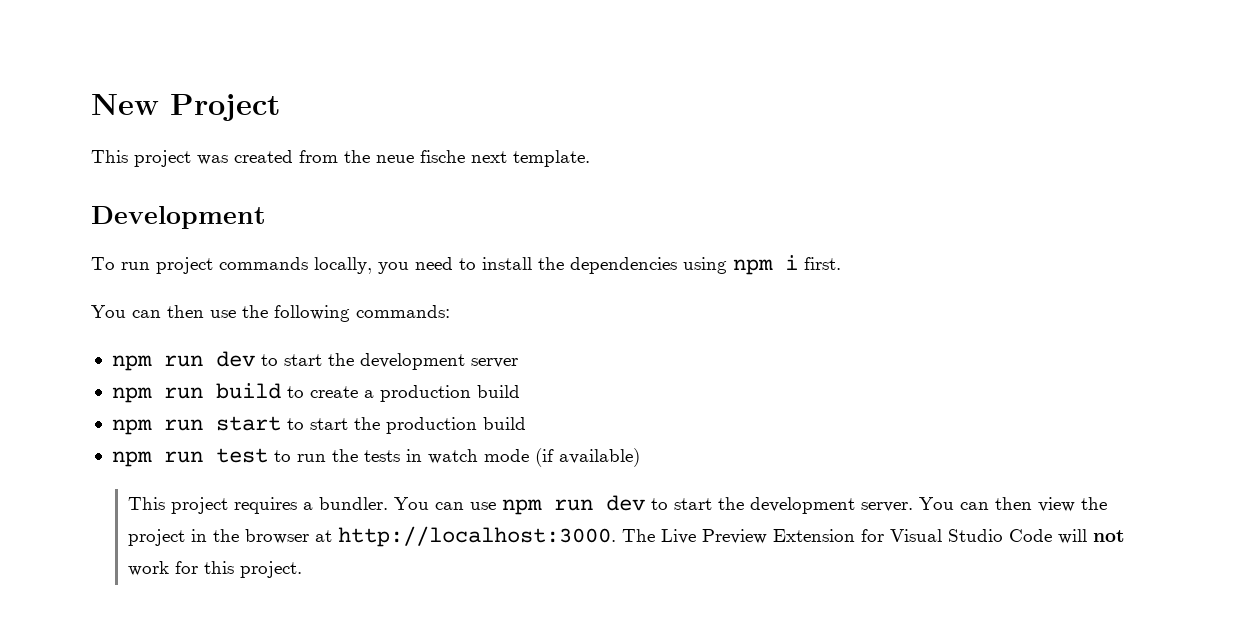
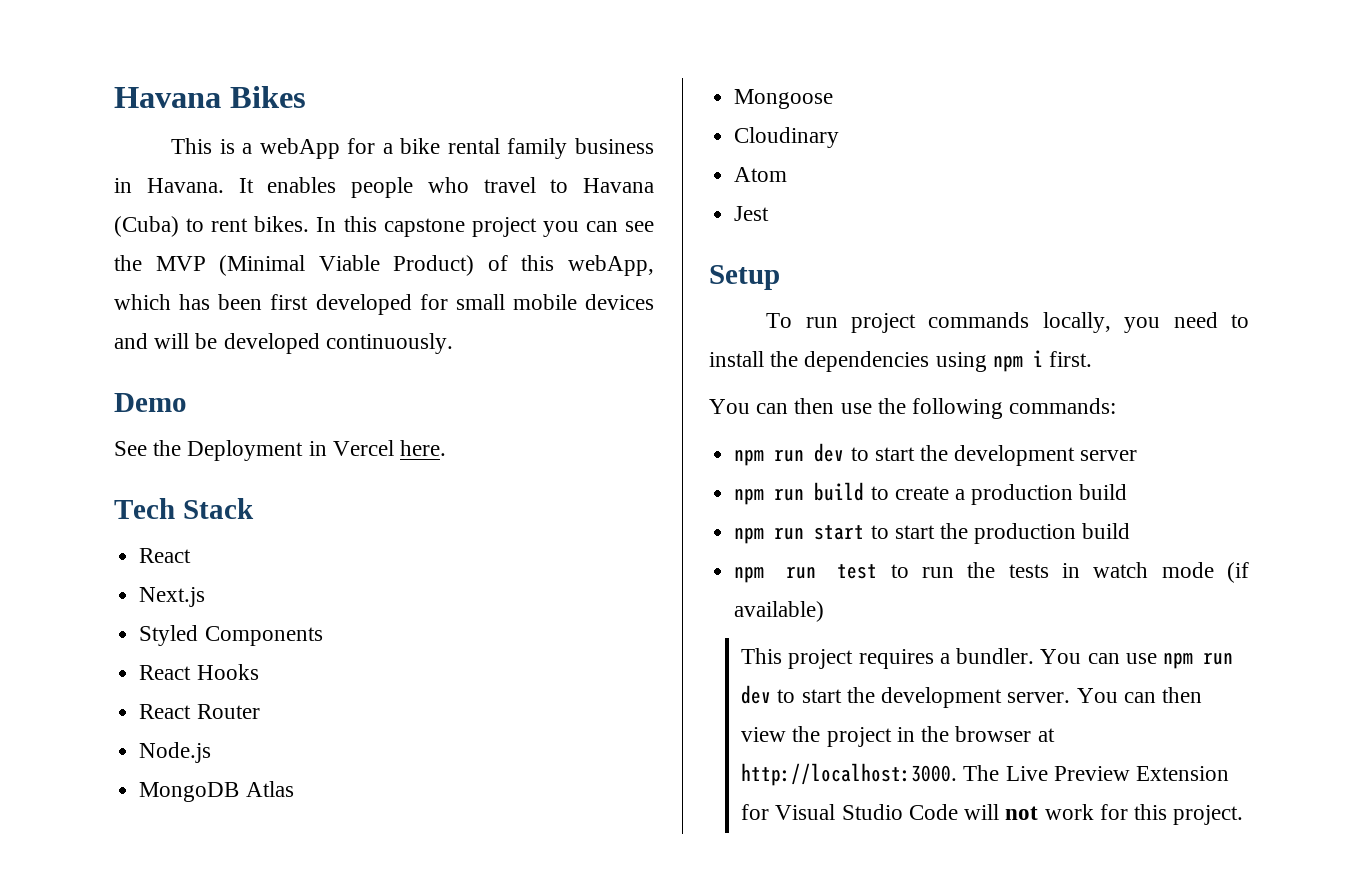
[91,94,280,121] [91,150,590,167] [91,206,266,229] New Project // This project was created from the neue fische next template. // Development -> [114,86,306,108] [171,138,654,159] [114,177,654,198] [114,216,655,237] [114,255,654,276] [114,294,654,315] [114,333,453,354] [114,393,187,412] [114,440,447,461] [114,498,254,519] [139,548,192,563] [139,587,206,607] [139,625,323,646] [139,664,259,680] [139,704,260,719] [139,742,212,763] [139,781,294,802] [734,89,834,109] [734,127,840,148] [734,167,788,182] [734,206,770,221] [709,265,780,290] Havana Bikes // This is a webApp for a bike rental family business in Havana. It enables people who travel to Havana (Cuba) to rent bikes. In this capstone project you can see the MVP (Minimal Viable Product) of this webApp, which has been first developed for small mobile devices and will be developed continuously. // Demo // See the Deployment in Vercel here. // Tech Stack // React // Next.js // Styled Components // React Hooks // React Router // Node.js // MongoDB Atlas // Mongoose // Cloudinary // Atom // Jest // Setup

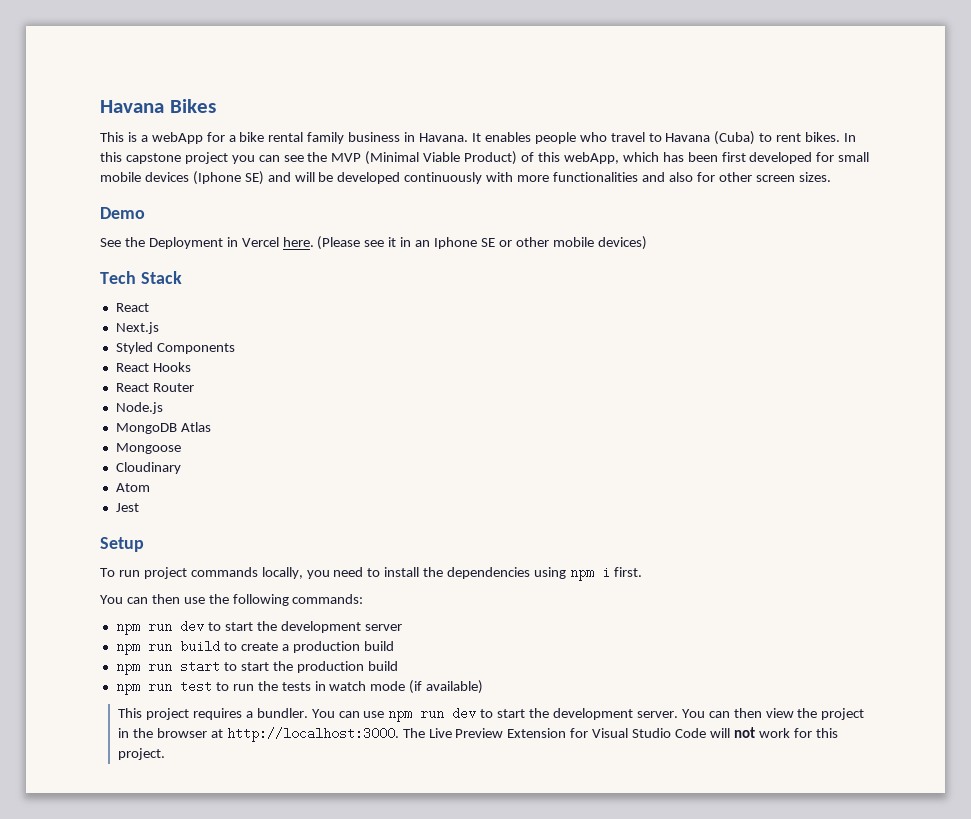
(654, 302) none -> [192,171,264,185] (Iphone SE)
[325,333,453,354] continuously. -> [404,172,831,184] continuously with more functionalities and also for other screen sizes.
(447, 448) none -> [317,236,647,250] (Please see it in an Iphone SE or other mobile devices)

